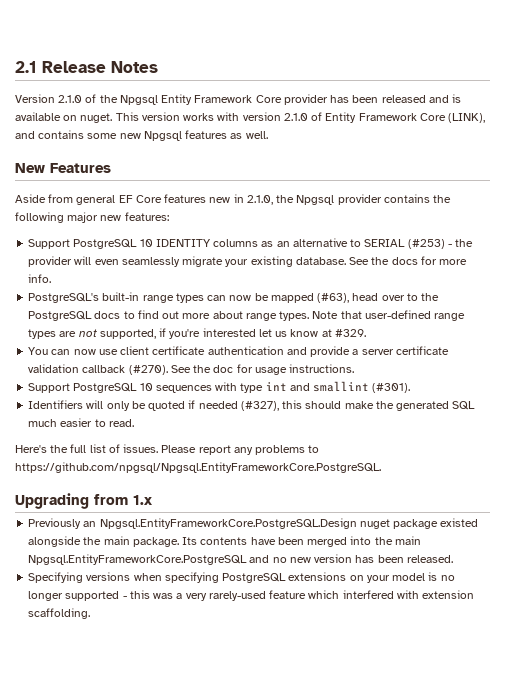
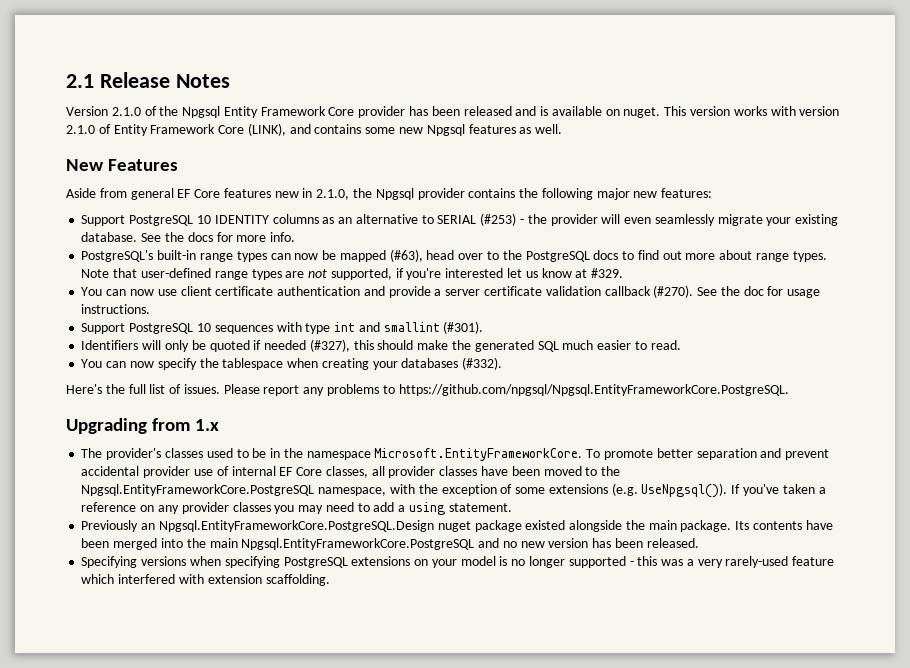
(134, 423) none -> [81,357,503,370] // You can now specify the tablespace when creating your databases (#332).
(152, 500) none -> [81,448,830,461] [81,466,621,478] [81,483,826,498] [81,502,512,515] // The provider's classes used to be in the namespace Microsoft.EntityFrameworkCore. To promote better separation and prevent accidental provider use of internal EF Core classes, all provider classes have been moved to the Npgsql.EntityFrameworkCore.PostgreSQL namespace, with the exception of some extensions (e.g. UseNpgsql()). If you've taken a reference on any provider classes you may need to add a using statement.

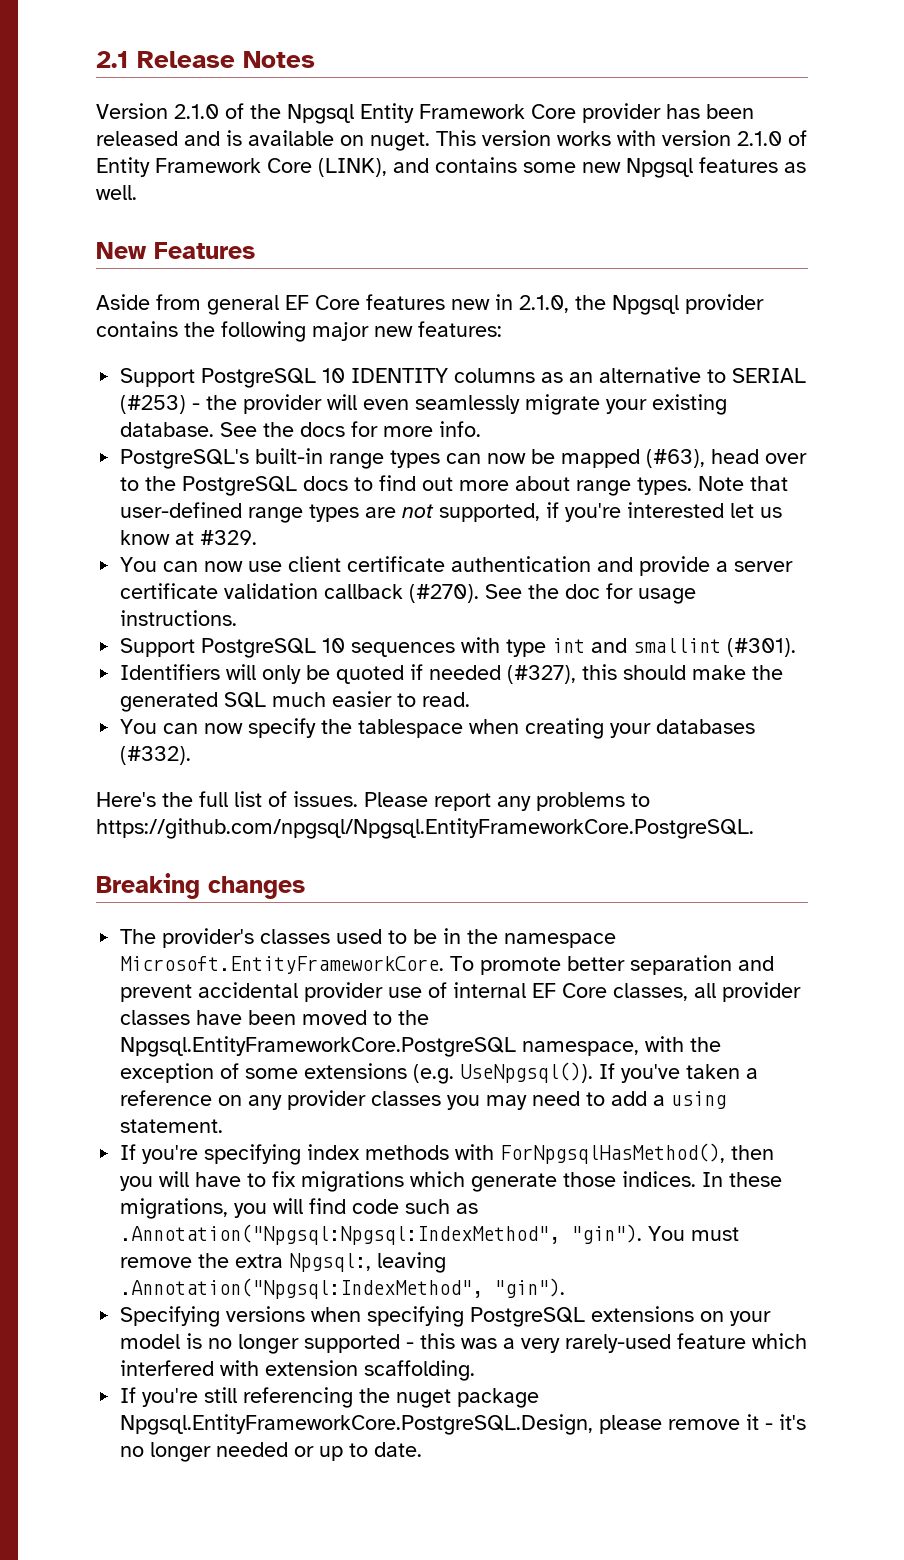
[66,418,220,434] Upgrading from 1.x -> [96,873,305,899] Breaking changes
[81,520,833,532] [81,538,699,550] Previously an Npgsql.EntityFrameworkCore.PostgreSQL.Design nuget package existed alongside the main package. Its contents have been merged into the main Npgsql.EntityFrameworkCore.PostgreSQL and no new version has been released. -> [120,1143,775,1165] [120,1171,783,1192] [120,1198,479,1219] [120,1224,740,1245] [120,1252,447,1273] [120,1278,566,1299] If you're specifying index methods with ForNpgsqlHasMethod(), then you will have to fix migrations which generate those indices. In these migrations, you will find code such as .Annotation("Npgsql:Npgsql:IndexMethod", "gin"). You must remove the extra Npgsql:, leaving .Annotation("Npgsql:IndexMethod", "gin").
(330, 580) none -> [120,1387,540,1408] [120,1414,807,1435] [120,1442,423,1462] // If you're still referencing the nuget package Npgsql.EntityFrameworkCore.PostgreSQL.Design, please remove it - it's no longer needed or up to date.

